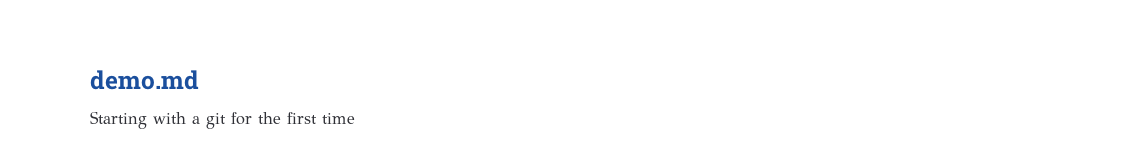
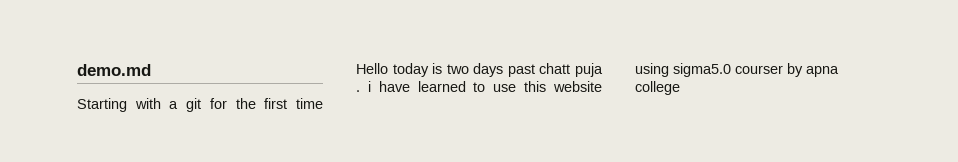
(355, 118) none -> [356,63,603,77] [356,81,602,92] [635,63,839,77] [635,81,680,95] Hello today is two days past chatt puja . i have learned to use this website using sigma5.0 courser by apna college

